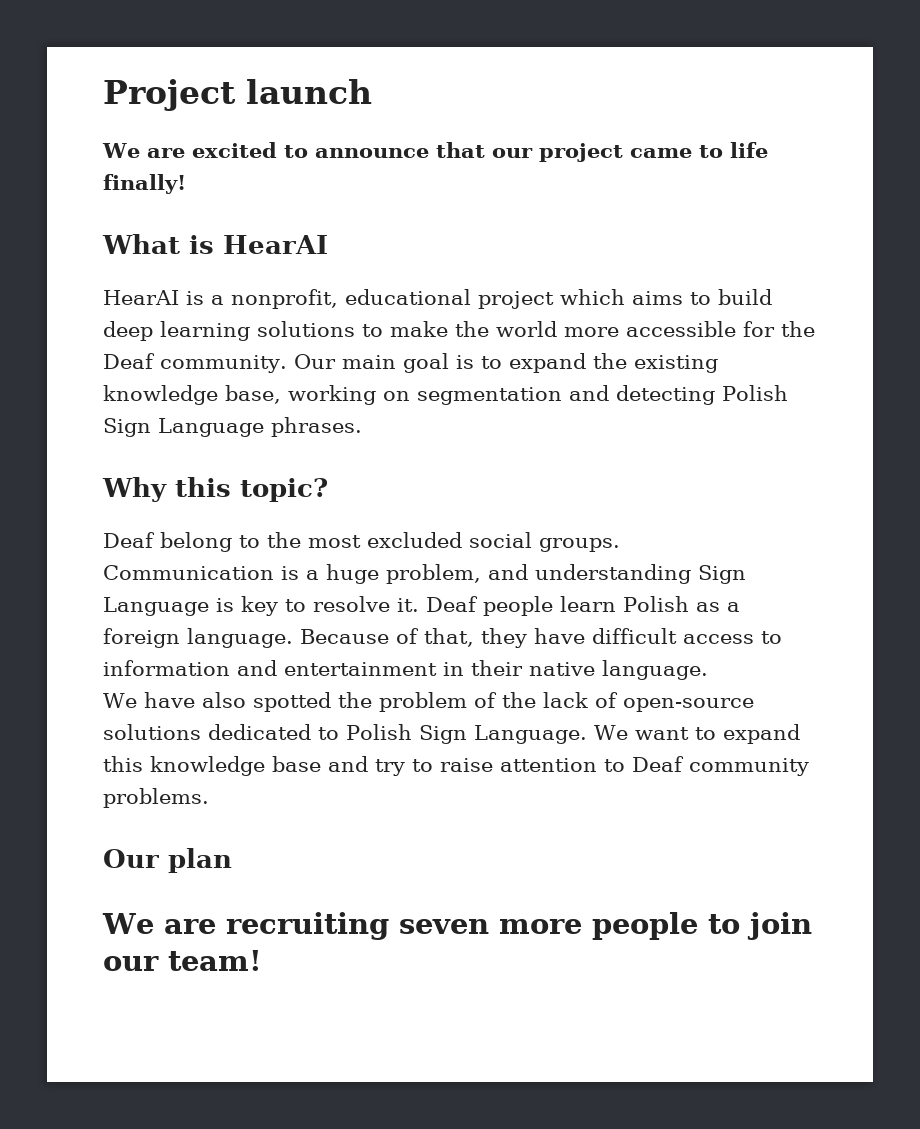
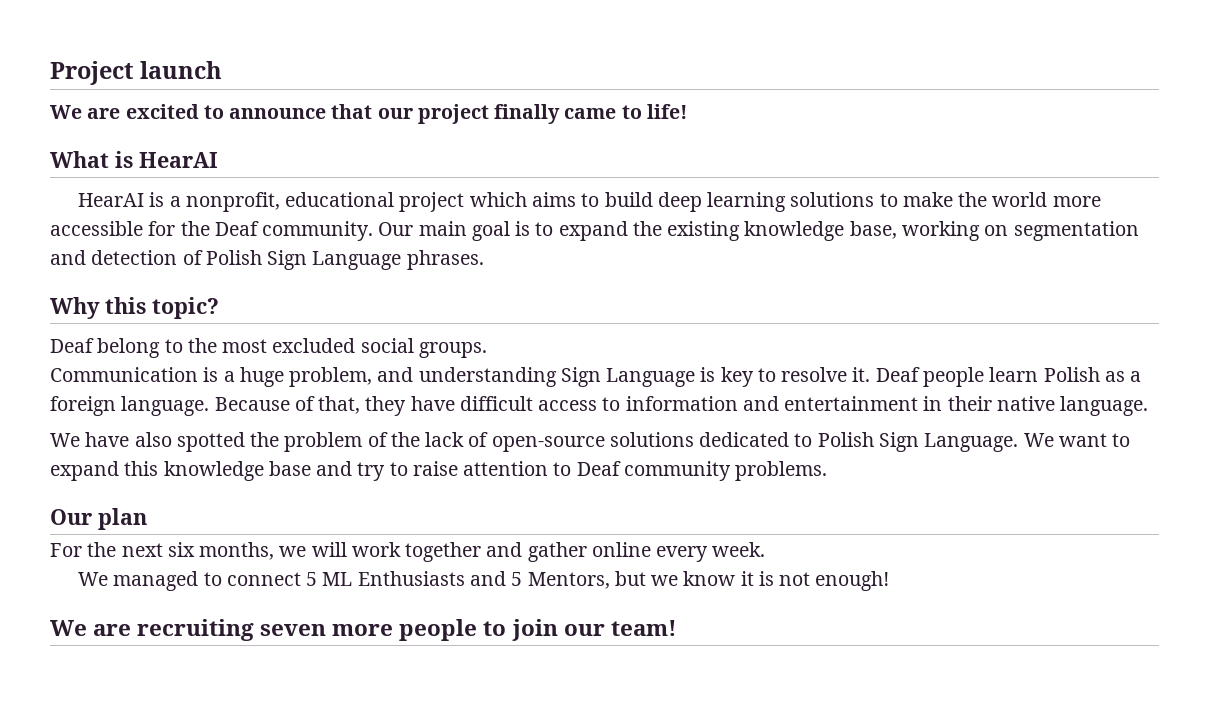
(623, 152) none -> [494,104,561,124] finally
[729,142,768,158] [103,174,186,194] life finally! -> [646,104,687,119] life!
[616,385,715,405] detecting -> [91,250,203,265] detection of
(232, 860) none -> [50,542,766,562] [78,571,890,591] // For the next six months, we will work together and gather online every week. // We managed to connect 5 ML Enthusiasts and 5 Mentors, but we know it is not enough!

